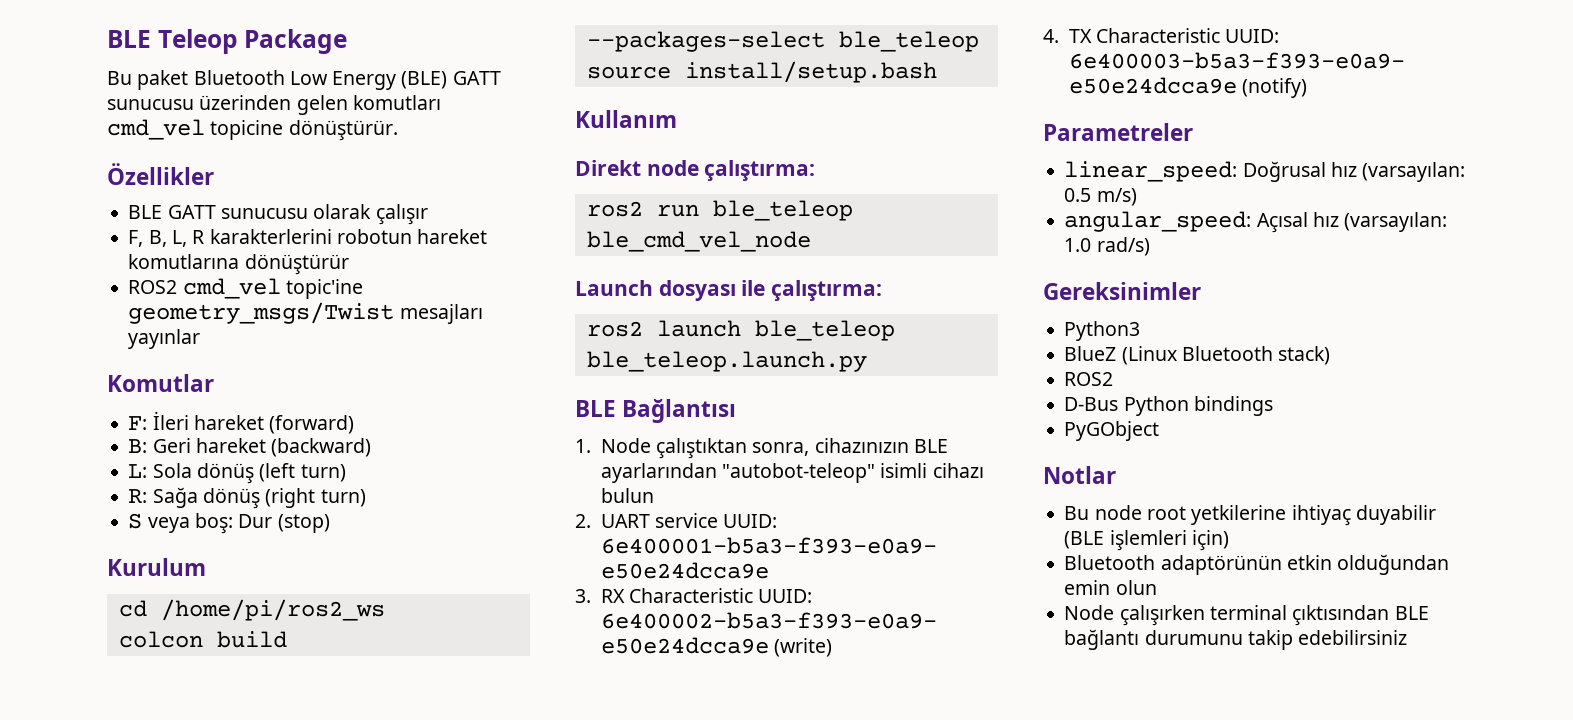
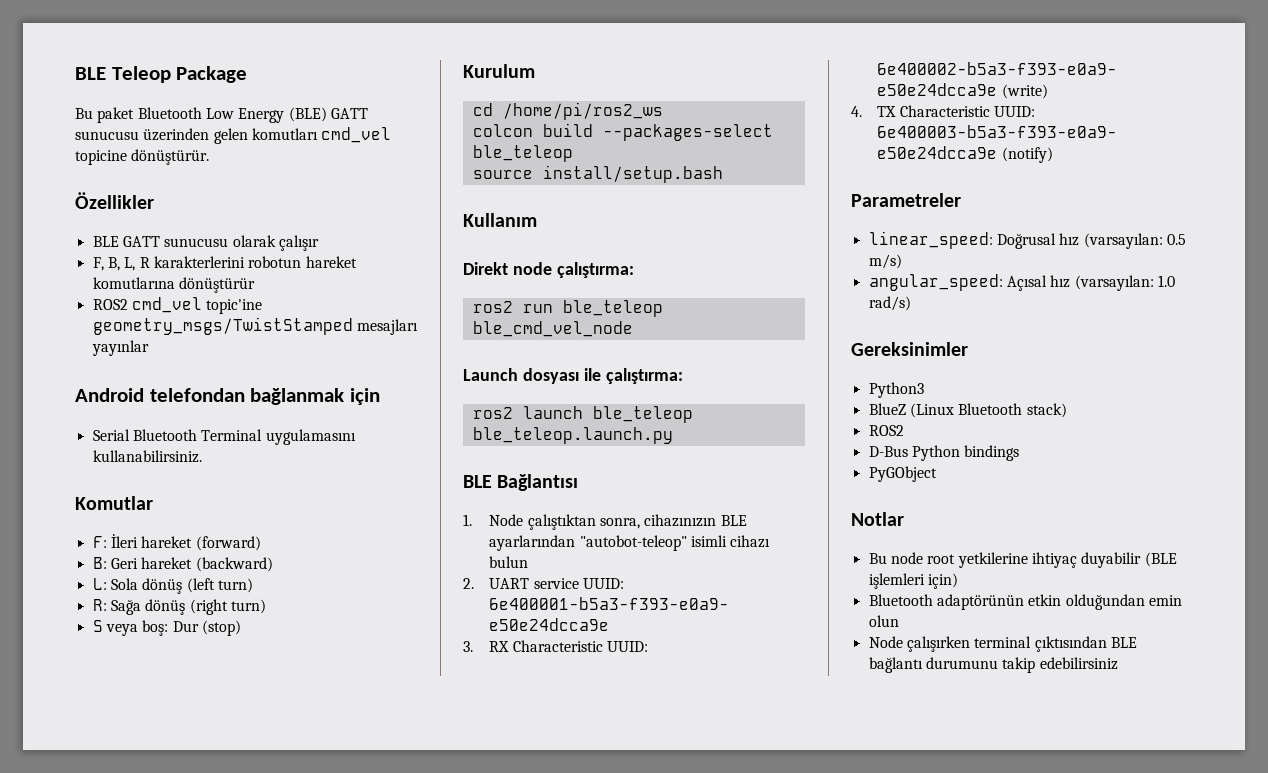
[128,302,395,324] geometry_msgs/Twist -> [92,317,353,335] geometry_msgs/TwistStamped
(201, 339) none -> [75,388,381,405] [92,429,356,445] [92,450,202,463] // Android telefondan bağlanmak için // Serial Bluetooth Terminal uygulamasını kullanabilirsiniz.

